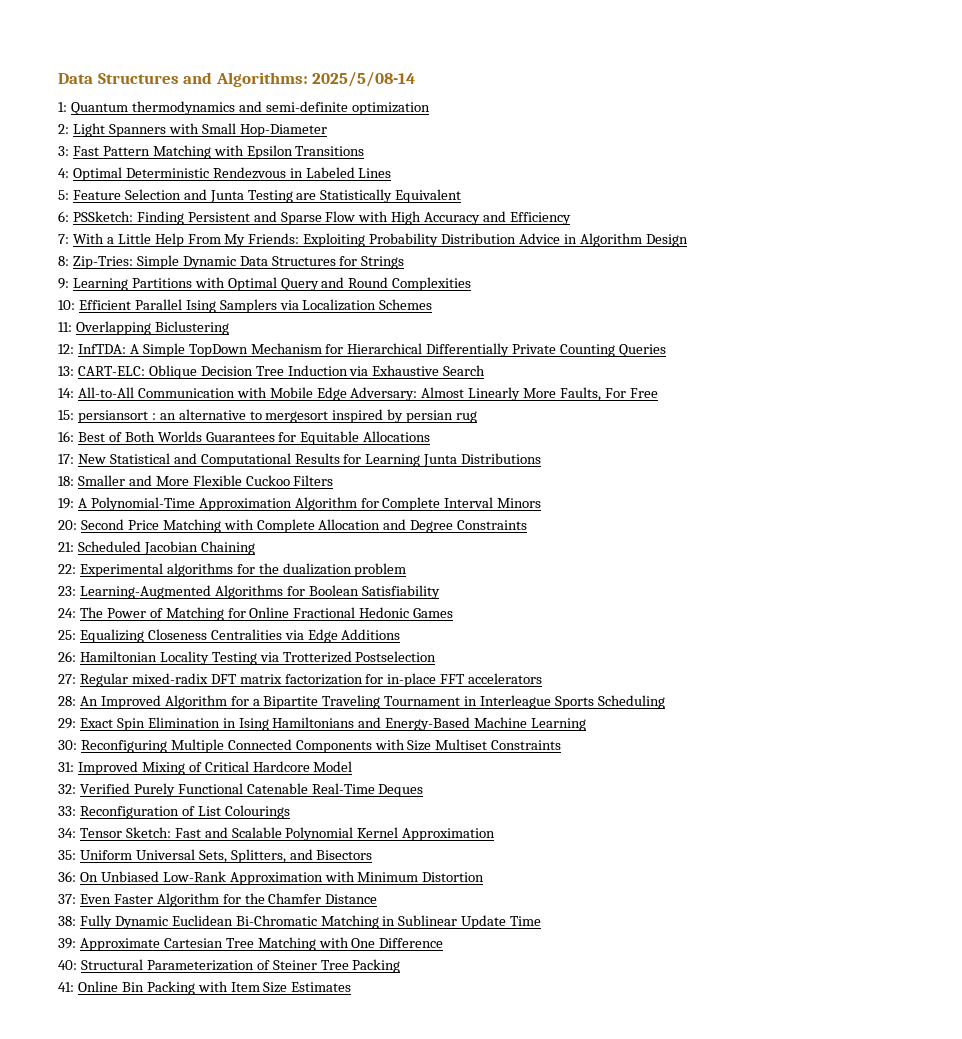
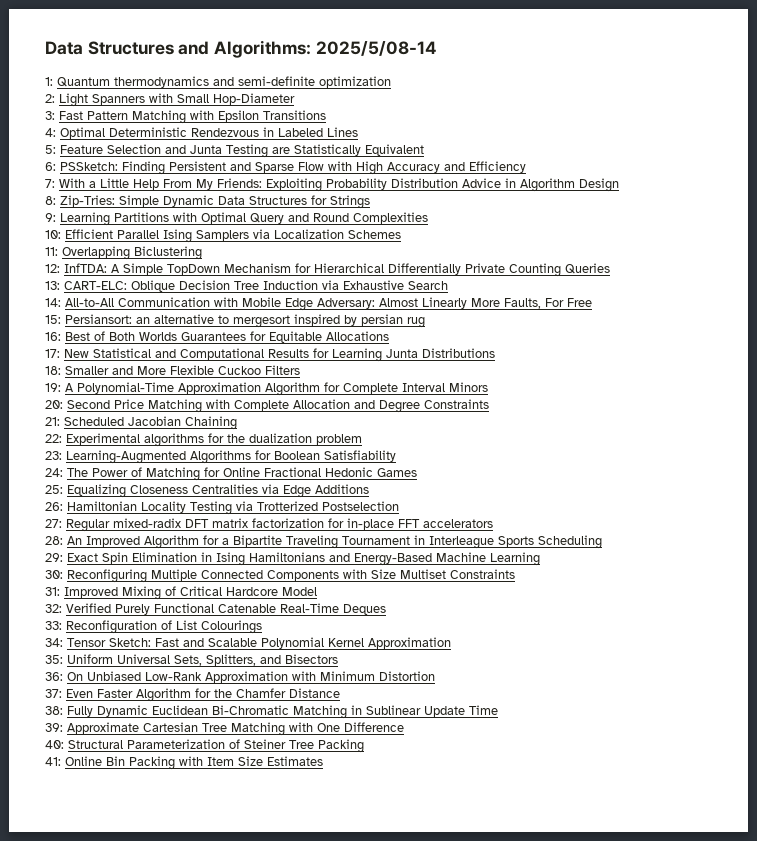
[77,410,156,423] persiansort : -> [65,314,132,324] Persiansort:

